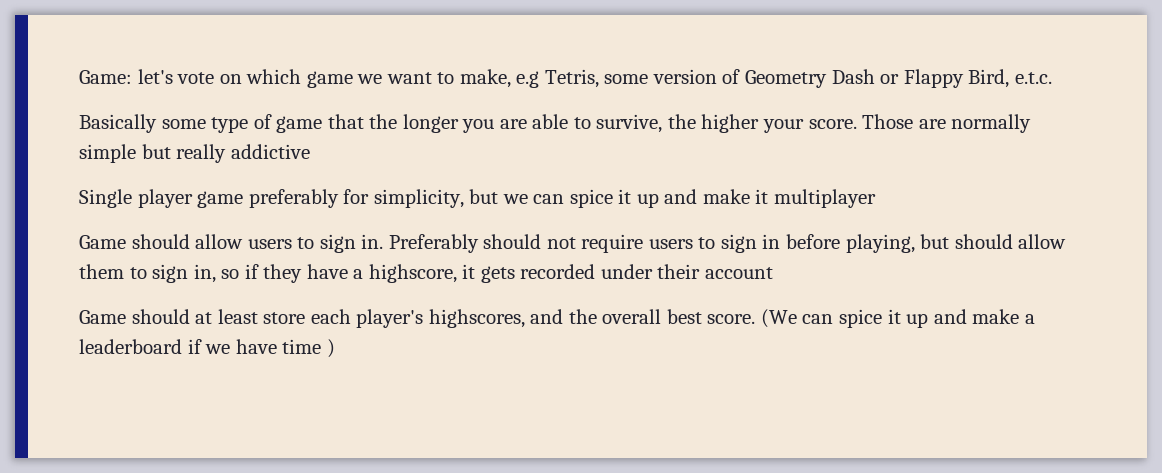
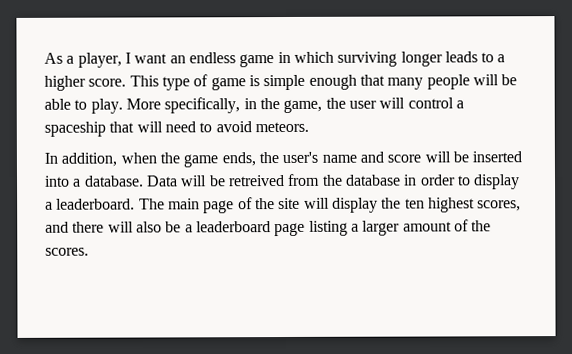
[79,69,1052,88] [79,114,1032,133] [79,144,310,163] [79,189,877,208] [79,234,1067,253] [79,264,774,283] [79,309,1035,328] [79,339,335,358] Game: let's vote on which game we want to make, e.g Tetris, some version of Geometry Dash or Flappy Bird, e.t.c. // Basically some type of game that the longer you are able to survive, the higher your score. Those are normally simple but really addictive // Single player game preferably for simplicity, but we can spice it up and make it multiplayer // Game should allow users to sign in. Preferably should not require users to sign in before playing, but should allow them to sign in, so if they have a highscore, it gets recorded under their account // Game should at least store each player's highscores, and the overall best score. (We can spice it up and make a leaderboard if we have time ) -> [44,51,506,68] [44,74,518,91] [44,97,464,114] [44,121,309,137] [44,151,523,168] [44,173,521,190] [45,197,522,214] [45,219,492,237] [45,247,89,256] As a player, I want an endless game in which surviving longer leads to a higher score. This type of game is simple enough that many people will be able to play. More specifically, in the game, the user will control a spaceship that will need to avoid meteors. // In addition, when the game ends, the user's name and score will be inserted into a database. Data will be retreived from the database in order to display a leaderboard. The main page of the site will display the ten highest scores, and there will also be a leaderboard page listing a larger amount of the scores.

